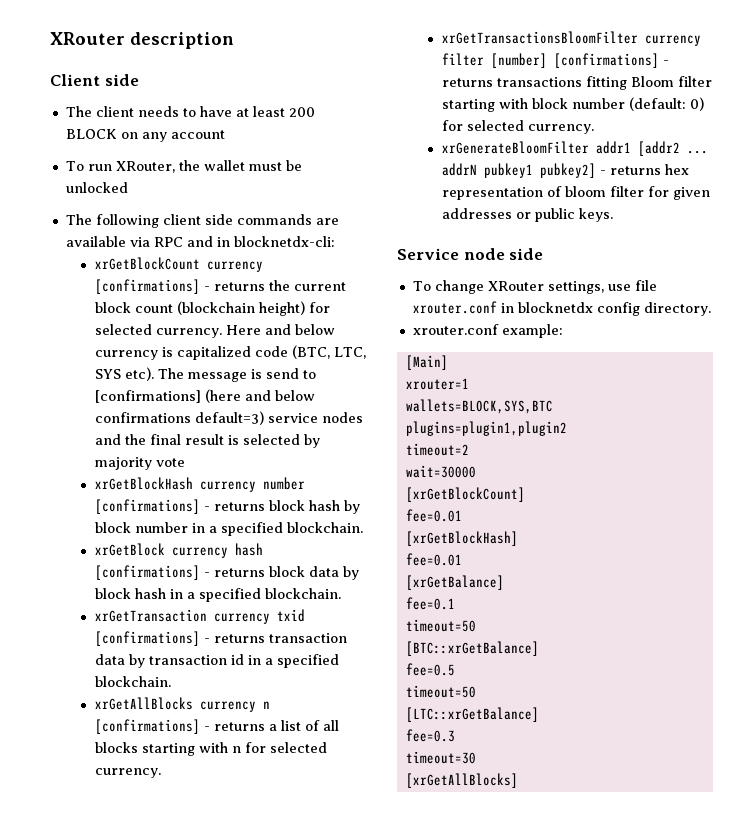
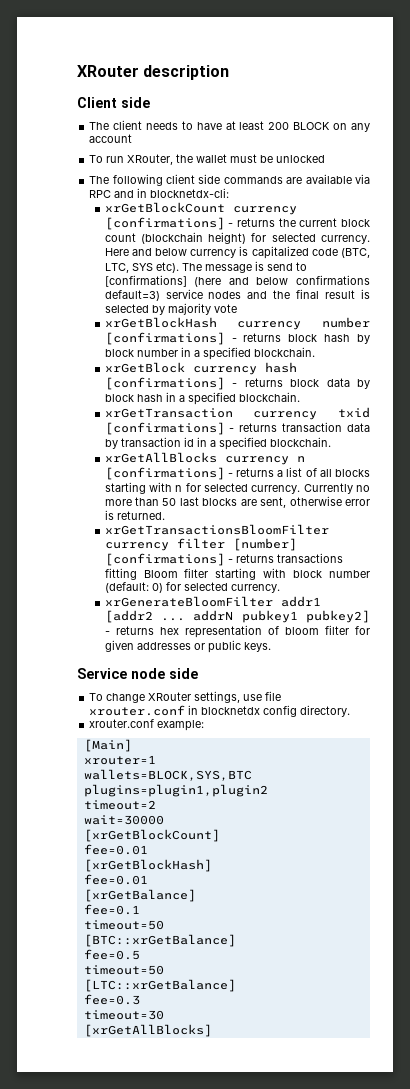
(161, 773) none -> [303,483,370,494] [104,496,370,508] [104,510,165,520] Currently no more than 50 last blocks are sent, otherwise error is returned.

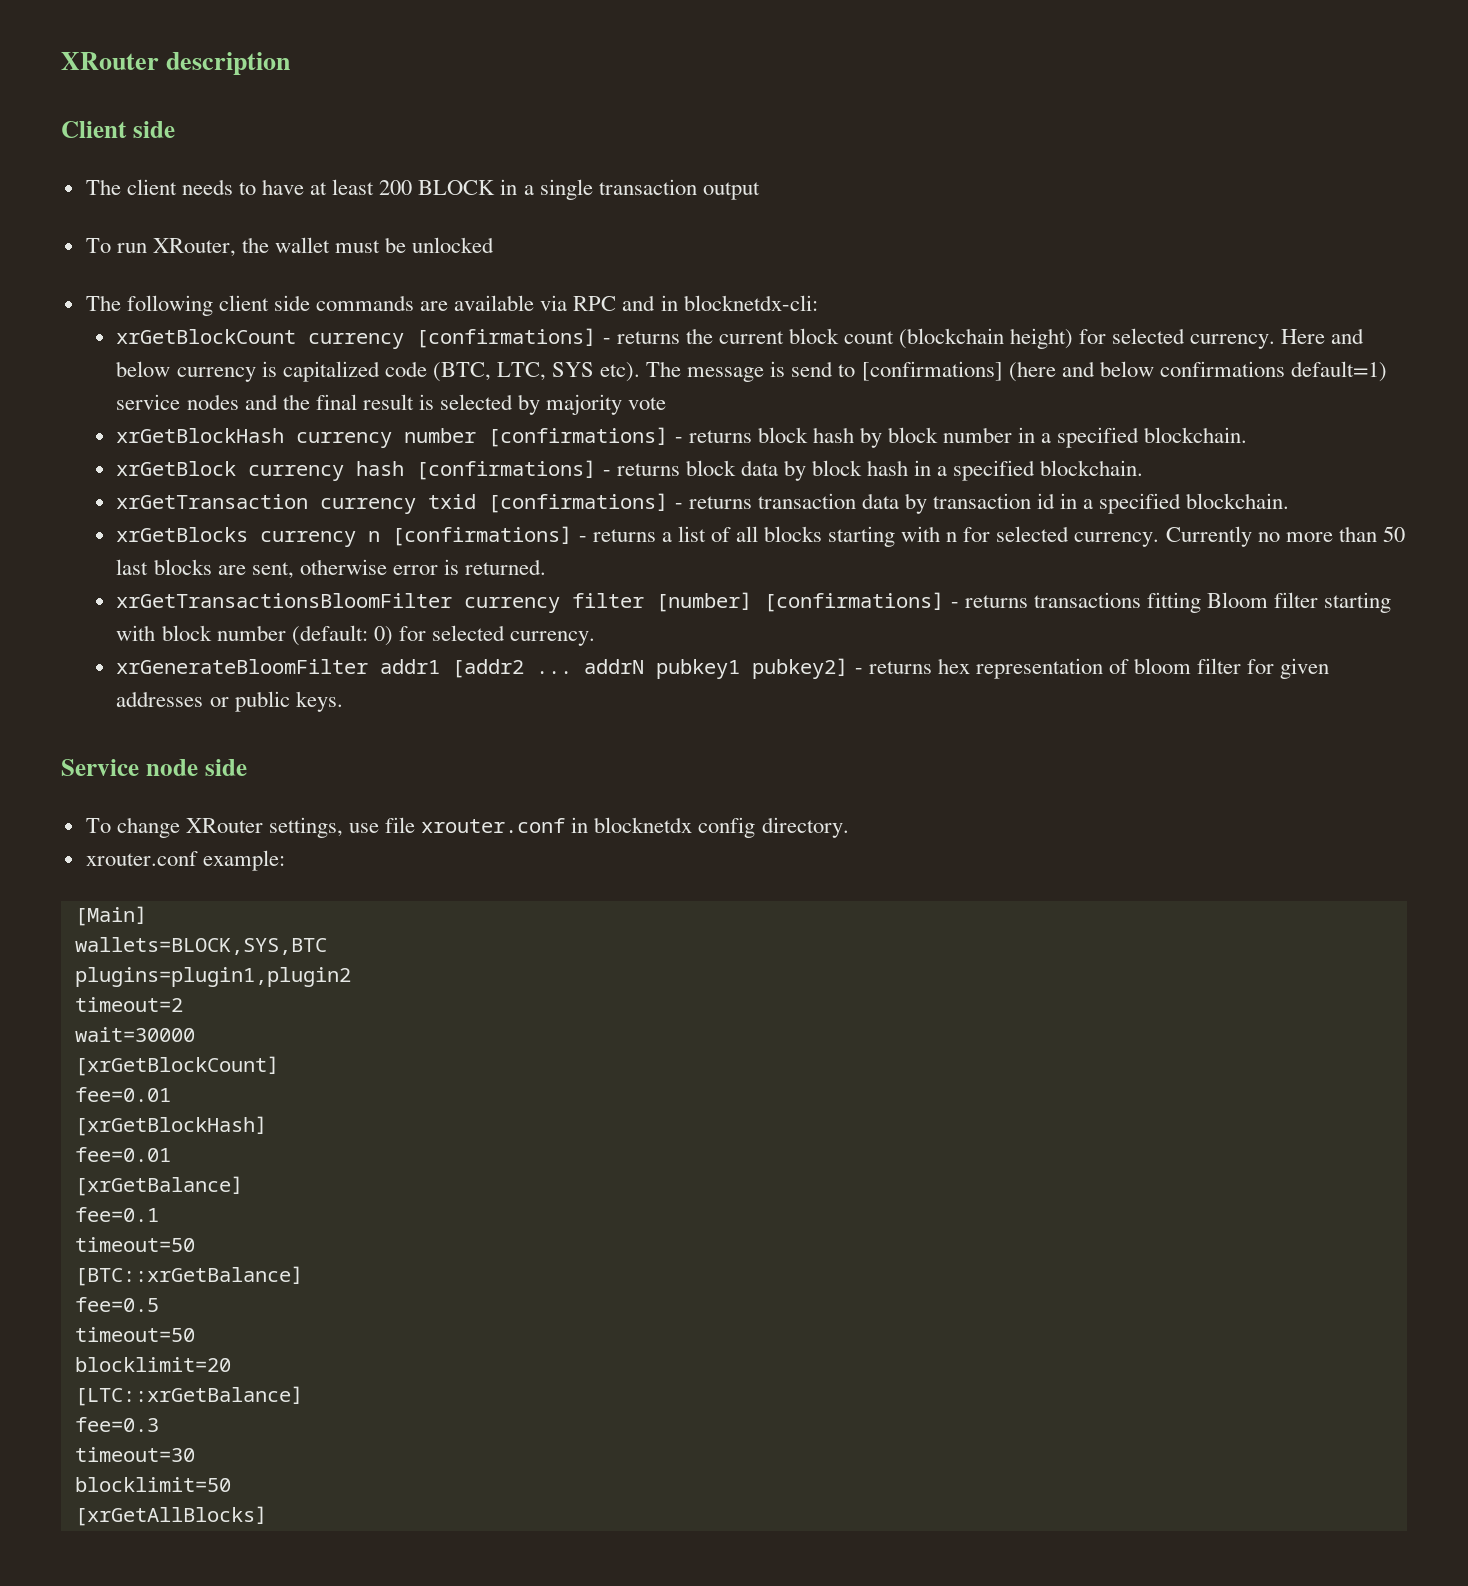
[333,123,370,132] [89,134,133,143] on any account -> [500,179,760,200] in a single transaction output
[104,290,160,301] default=3) -> [1290,361,1387,382] default=1)
[104,452,217,463] xrGetAllBlocks -> [116,527,249,542] xrGetBlocks
[83,755,156,765] // xrouter=1 -> (147, 916) none
(164, 970) none -> [74,1357,231,1372] // blocklimit=20
(164, 1015) none -> [74,1477,231,1492] // blocklimit=50

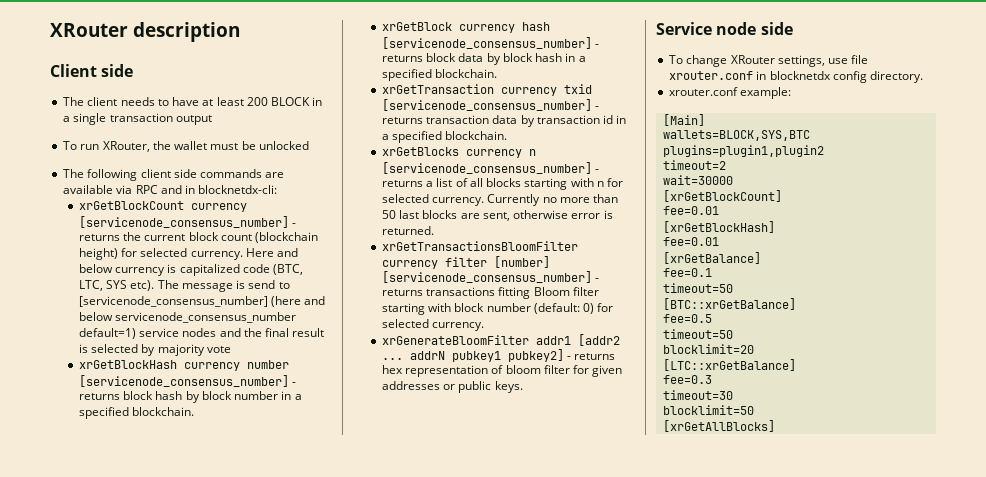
[416,328,597,348] [confirmations] -> [78,216,289,228] [servicenode_consensus_number]
[861,361,1003,381] [confirmations] -> [78,296,268,307] [servicenode_consensus_number]
[1159,361,1285,377] confirmations -> [115,312,297,323] servicenode_consensus_number
[488,427,669,447] [confirmations] -> [78,375,289,387] [servicenode_consensus_number]
[416,460,597,480] [confirmations] -> [381,37,592,49] [servicenode_consensus_number]
[488,493,669,513] [confirmations] -> [381,99,592,111] [servicenode_consensus_number]
[392,526,573,546] [confirmations] -> [381,162,592,174] [servicenode_consensus_number]
[764,592,945,612] [confirmations] -> [381,271,592,283] [servicenode_consensus_number]

